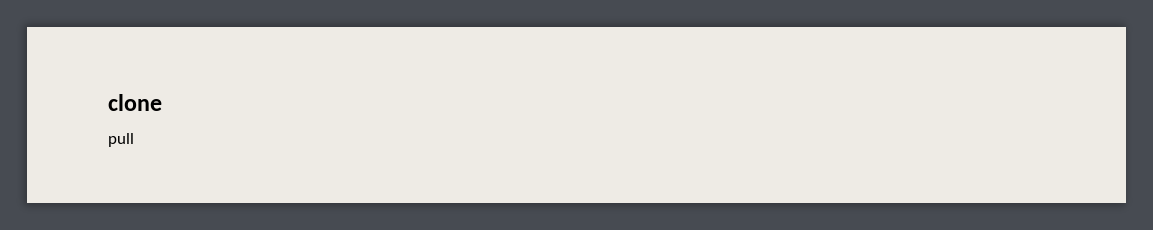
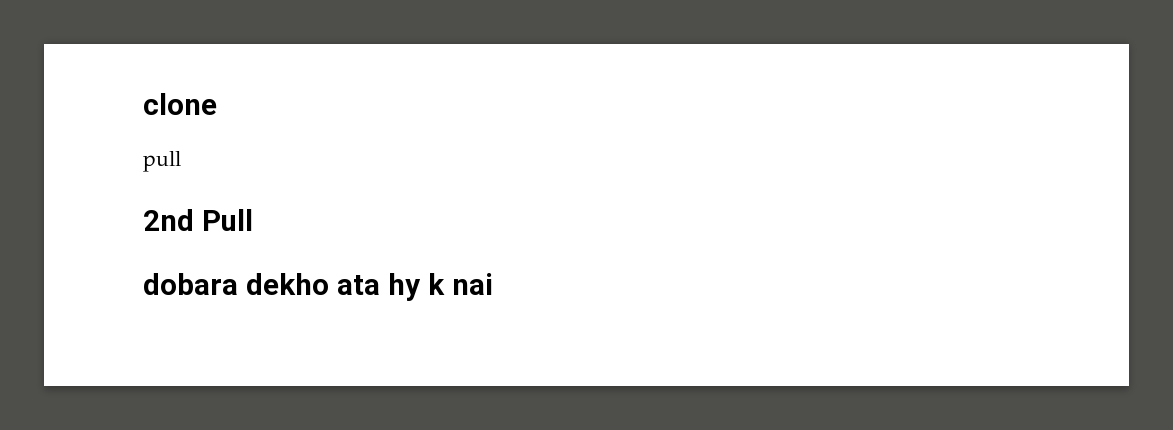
(134, 140) none -> [143,209,253,231] [143,273,493,301] // 2nd Pull // dobara dekho ata hy k nai

